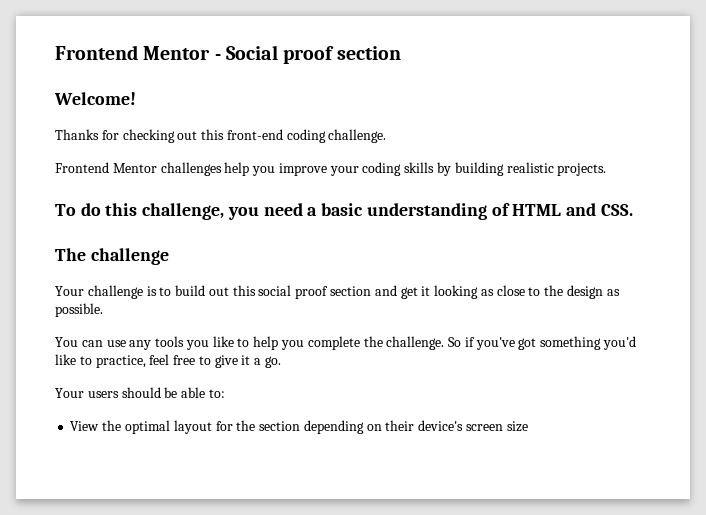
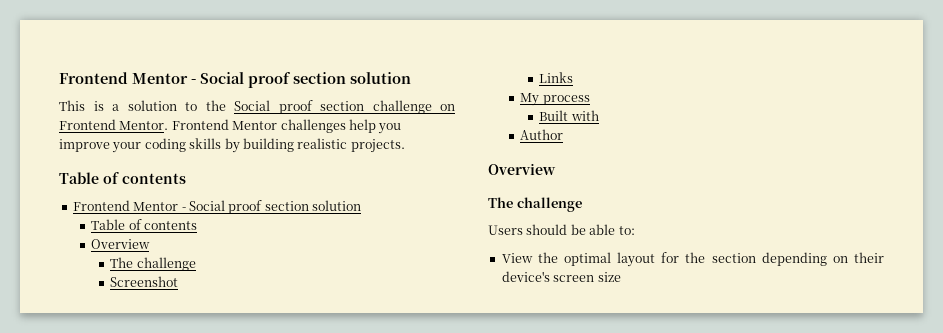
[55,45,402,64] [54,92,136,105] [55,129,387,143] Frontend Mentor - Social proof section // Welcome! // Thanks for checking out this front-end coding challenge. // -> [59,72,411,88] [59,100,455,114] [59,119,169,130] Frontend Mentor - Social proof section solution // This is a solution to the Social proof section challenge on Frontend Mentor.
[55,203,633,220] [55,248,169,265] [55,285,620,299] [55,303,103,317] [55,336,637,350] [55,354,282,368] [55,388,119,398] To do this challenge, you need a basic understanding of HTML and CSS. // The challenge // Your challenge is to build out this social proof section and get it looking as close to the design as possible. // You can use any tools you like to help you complete the challenge. So if you've got something you'd like to practice, feel free to give it a go. // Your users -> [59,172,186,184] [72,200,361,214] [91,219,198,230] [91,239,151,249] [110,257,196,271] [110,276,179,287] [539,72,574,83] [520,93,590,106] [539,110,599,121] [520,129,564,140] [488,163,556,175] [488,197,582,212] [488,225,523,235] Table of contents // Frontend Mentor - Social proof section solution // Table of contents // Overview // The challenge // Screenshot // Links // My process // Built with // Author // Overview // The challenge // Users

